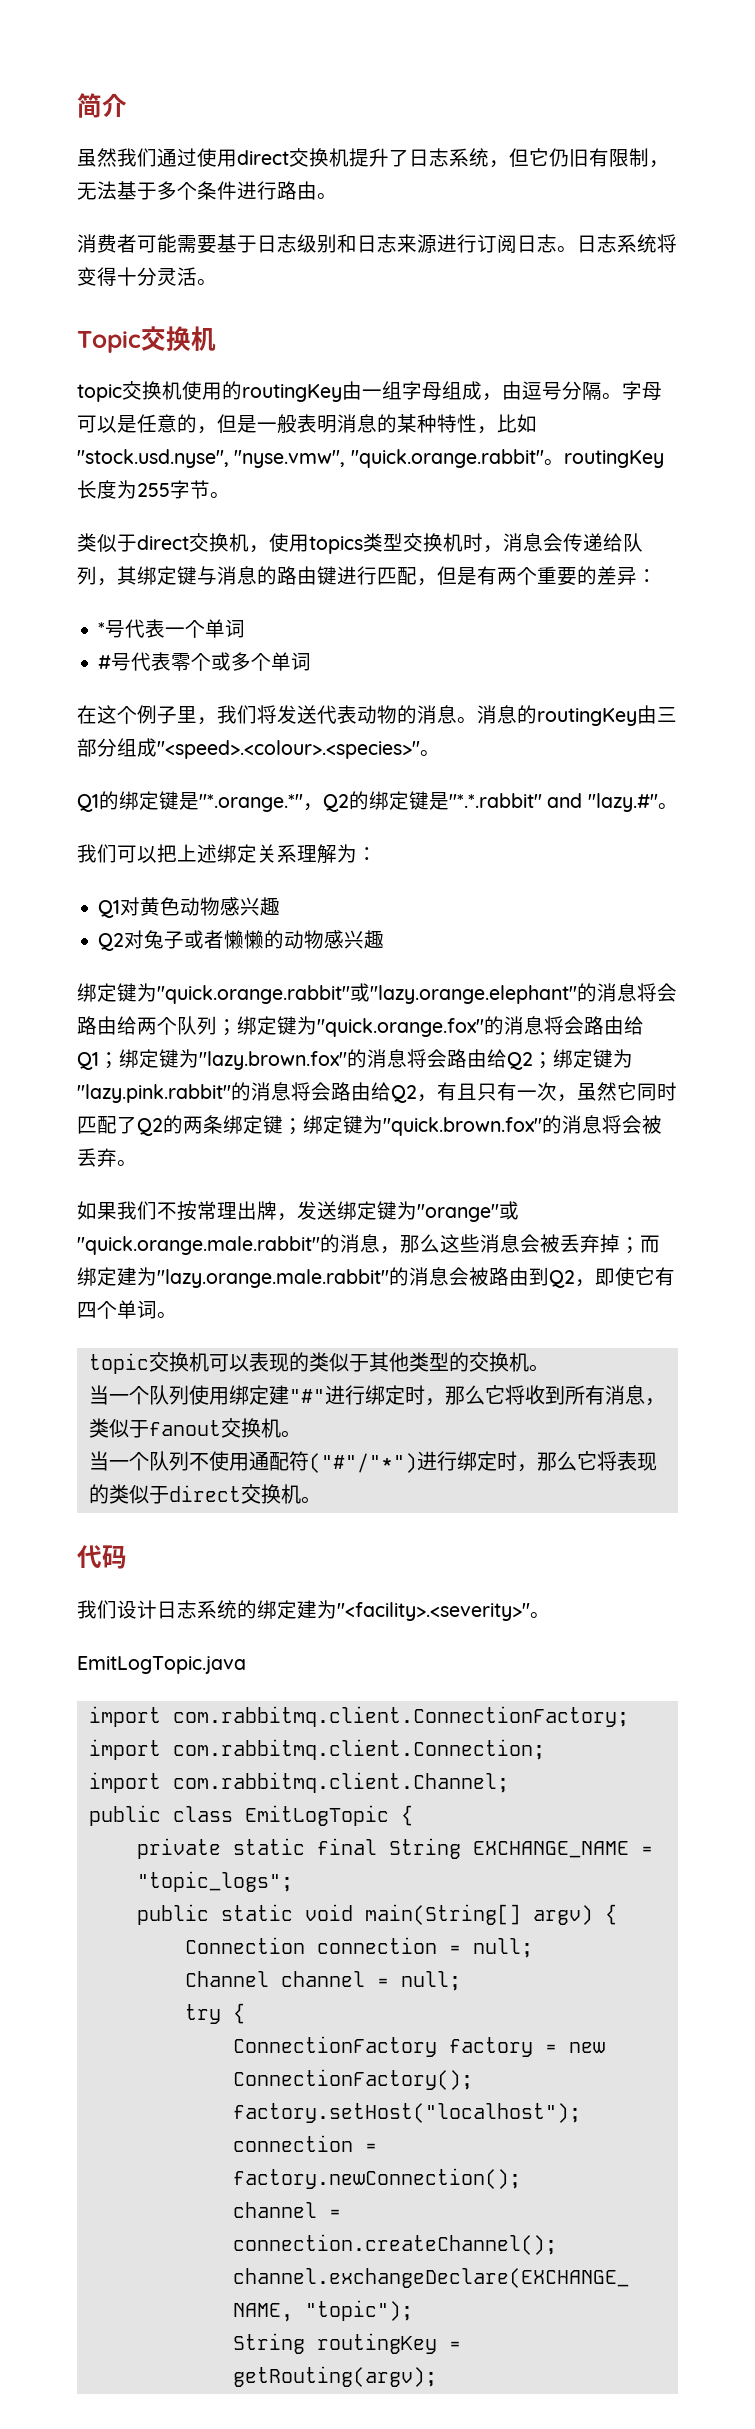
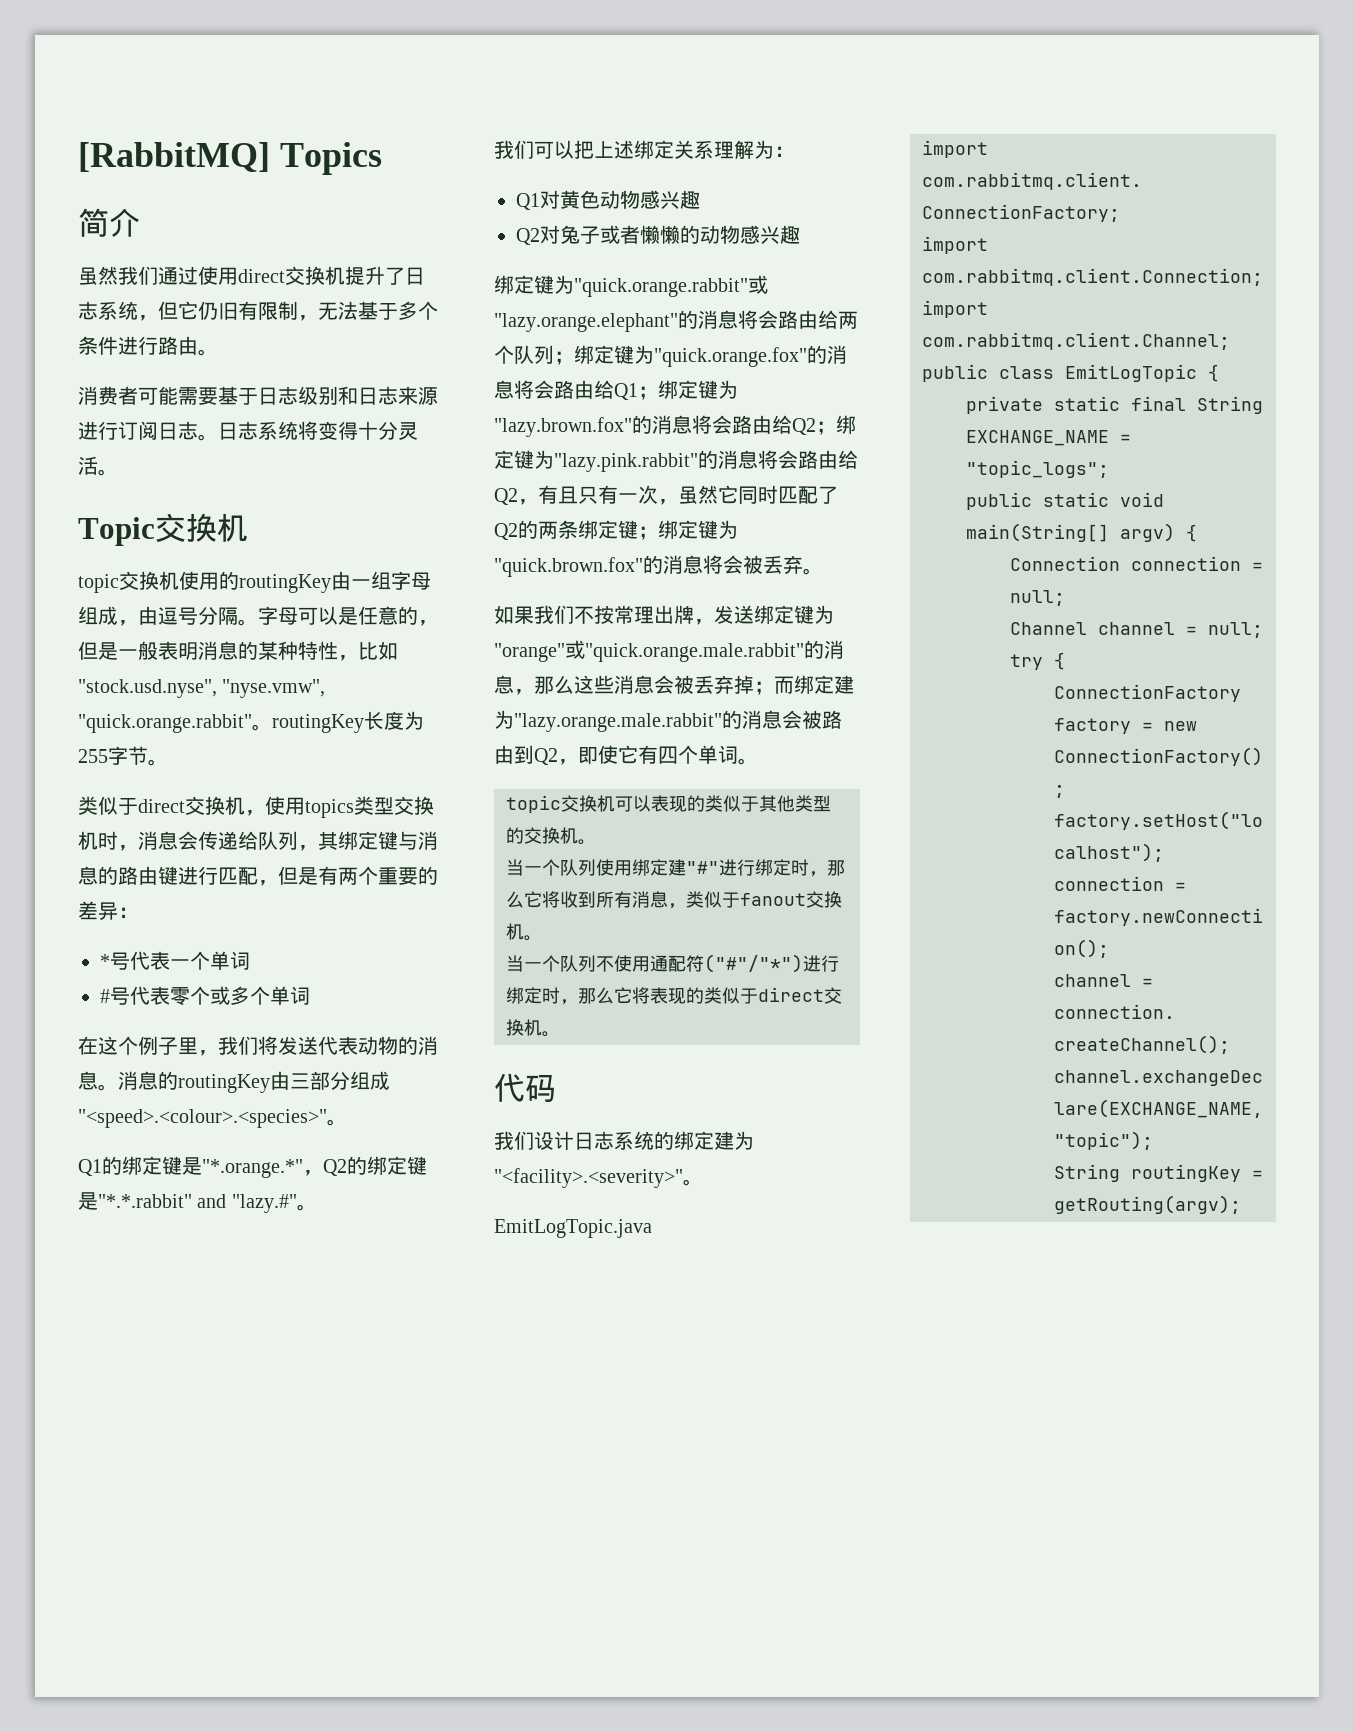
(77, 105) none -> [78,142,382,175] [RabbitMQ] Topics //

